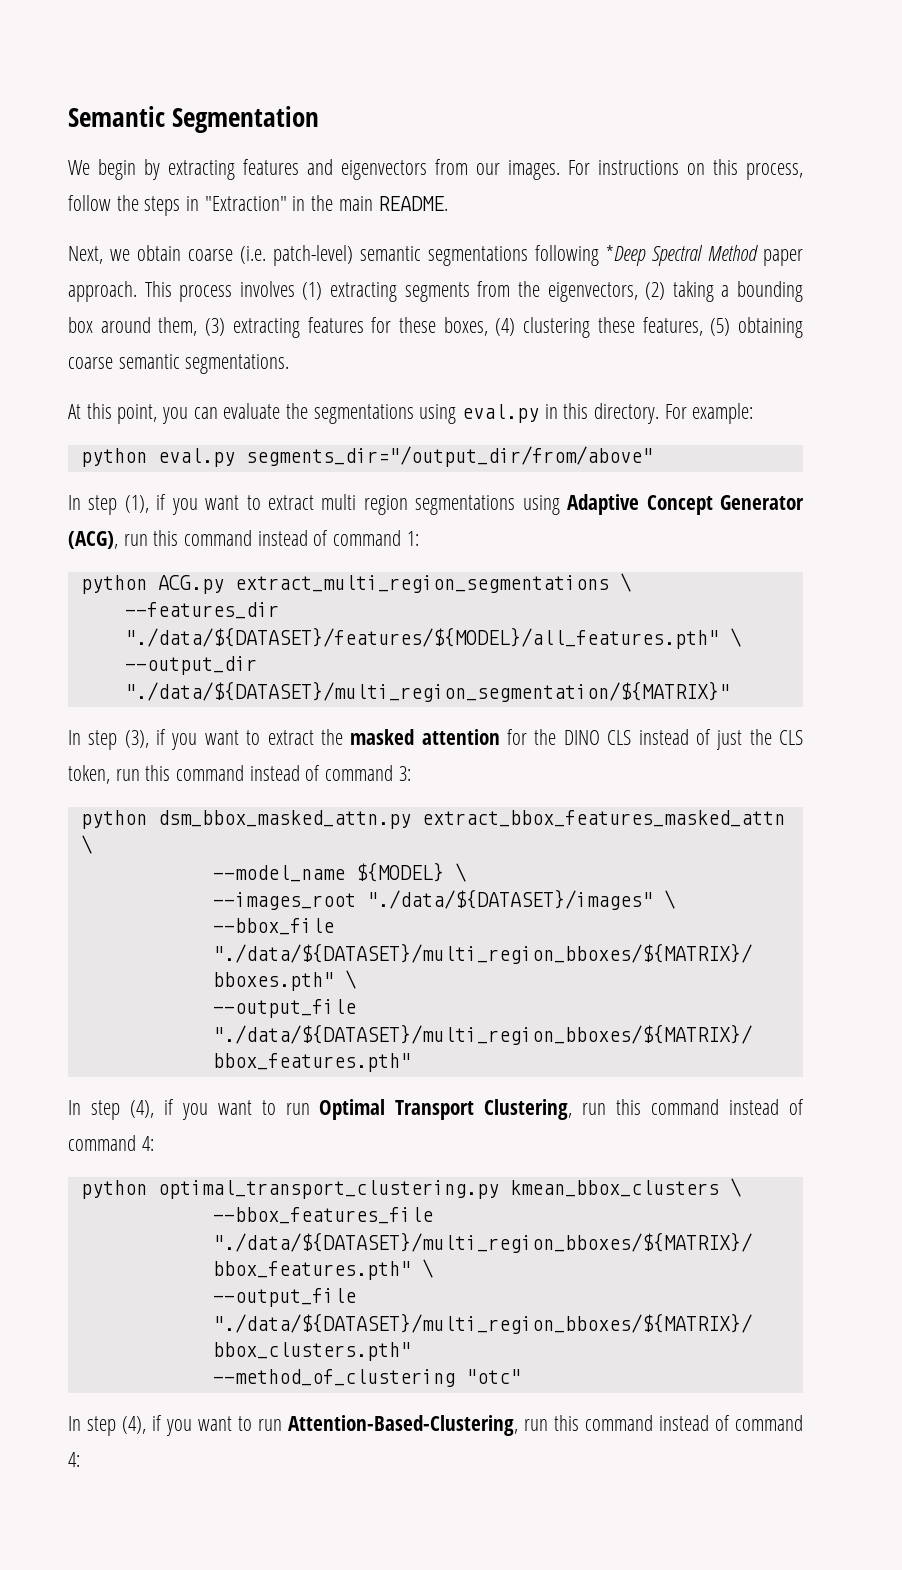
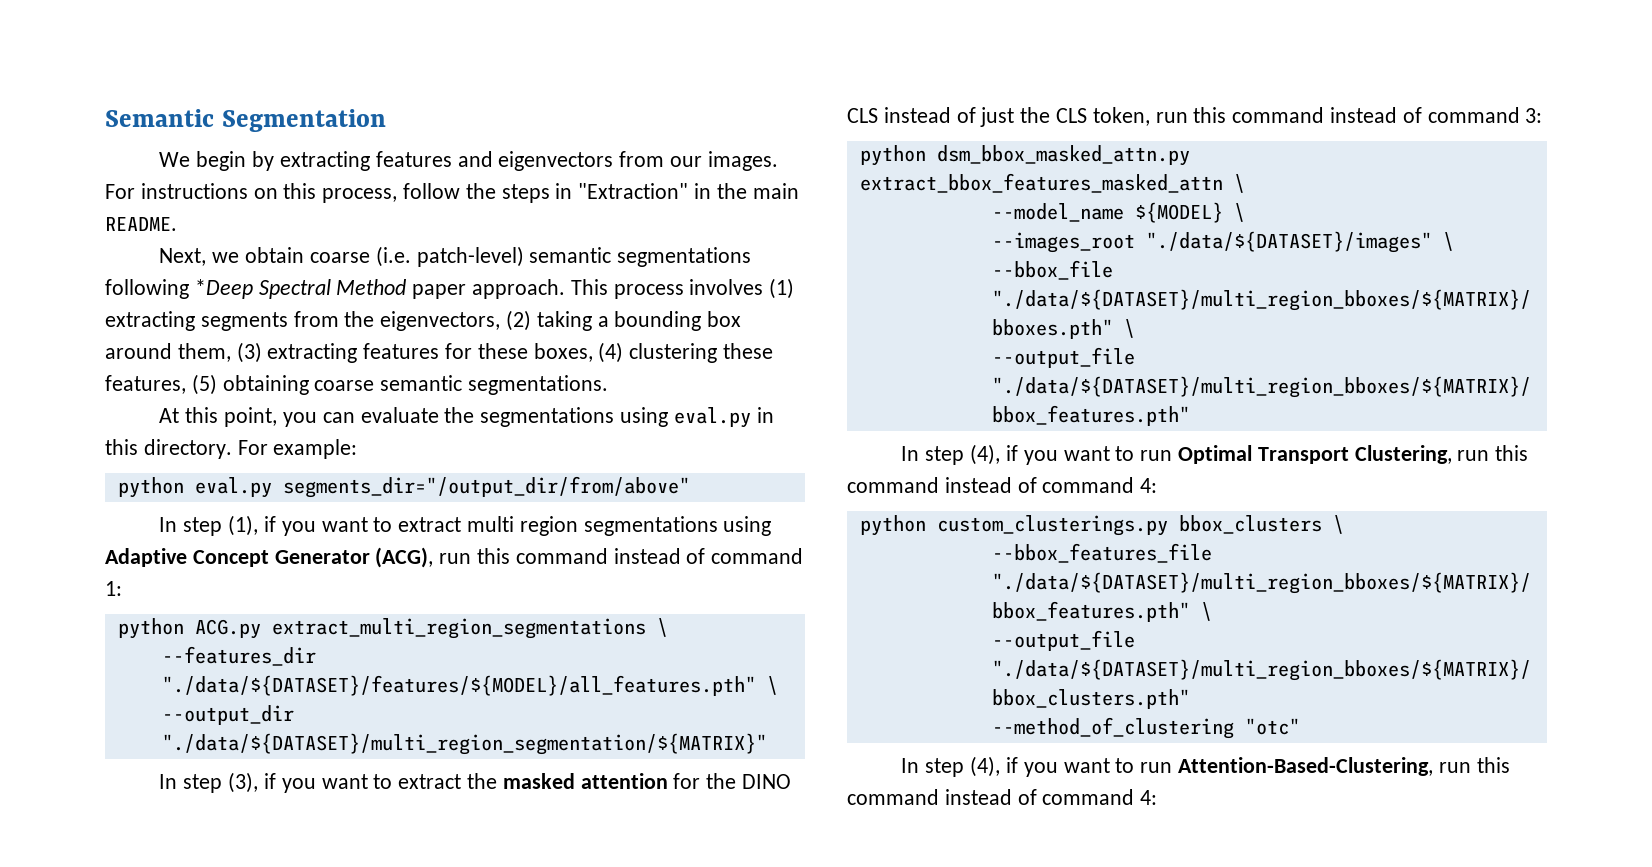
[157,1180,719,1199] optimal_transport_clustering.py kmean_bbox_clusters -> [936,515,1322,536] custom_clusterings.py bbox_clusters

